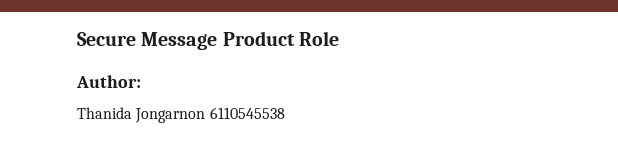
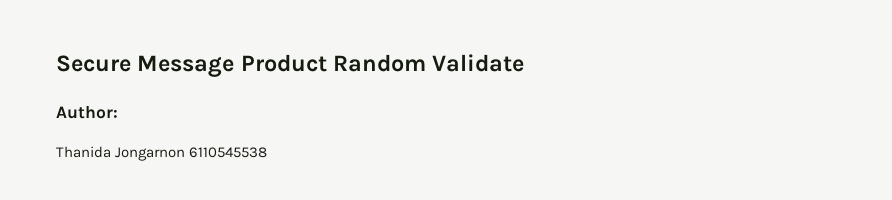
[299,31,340,46] Role -> [333,54,525,72] Random Validate

